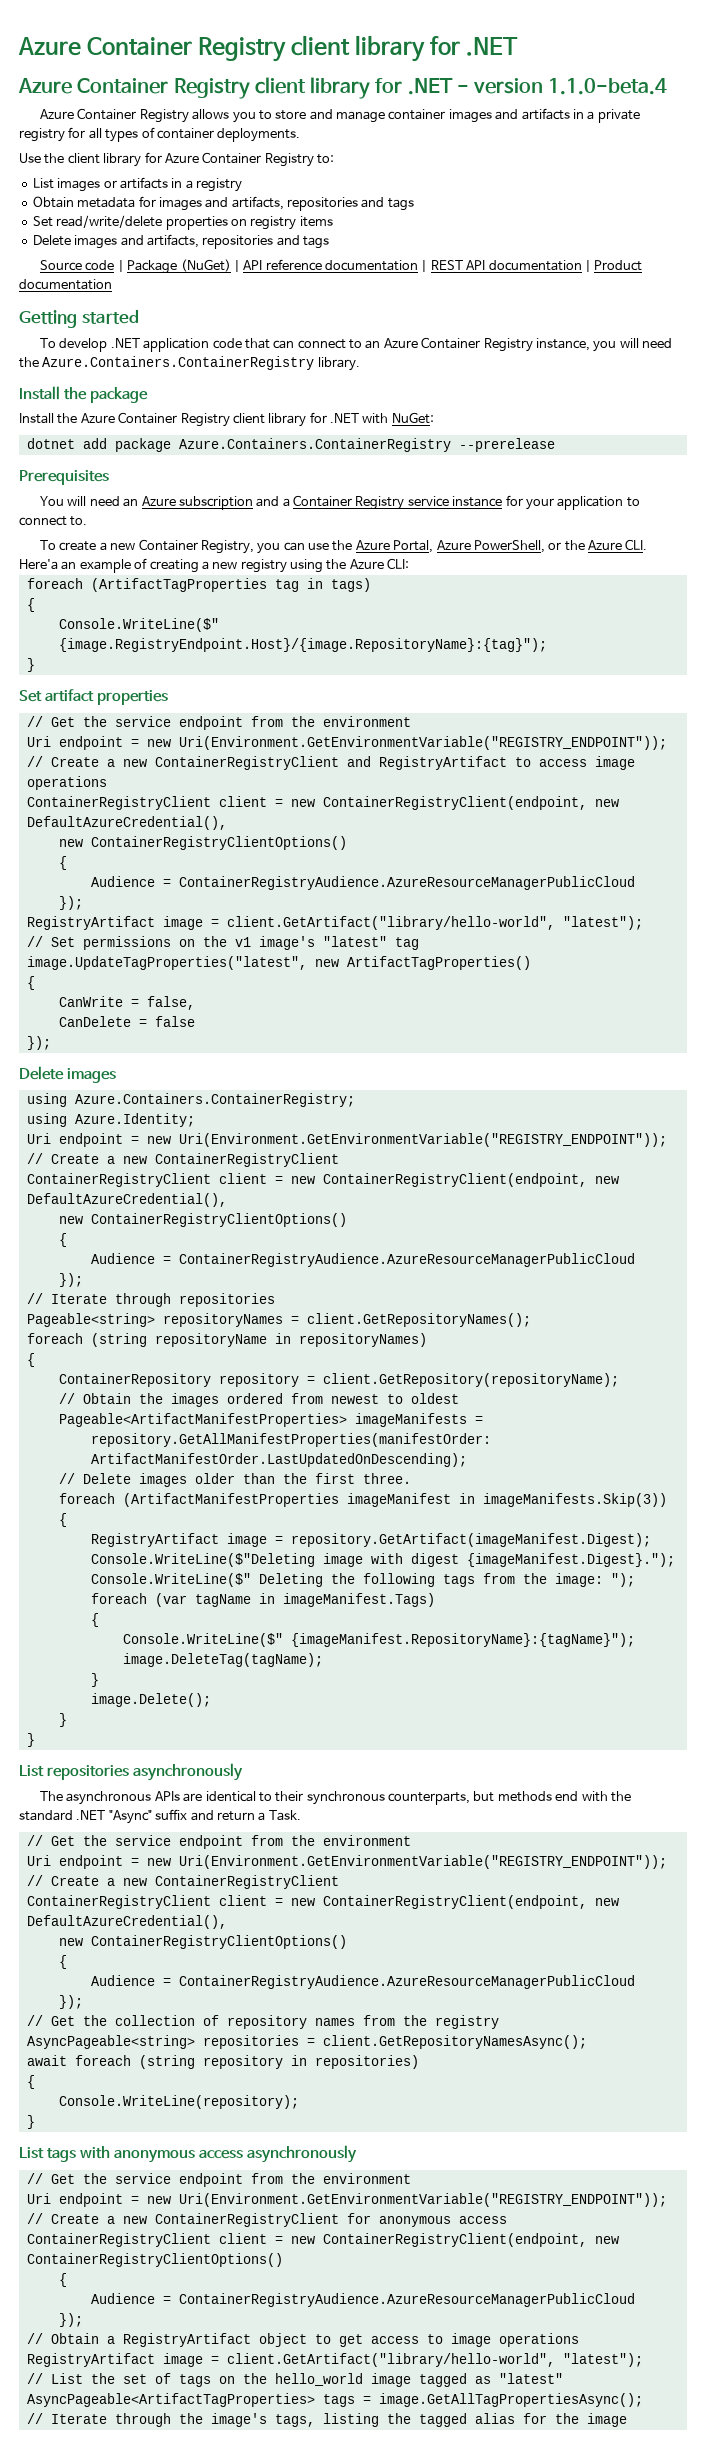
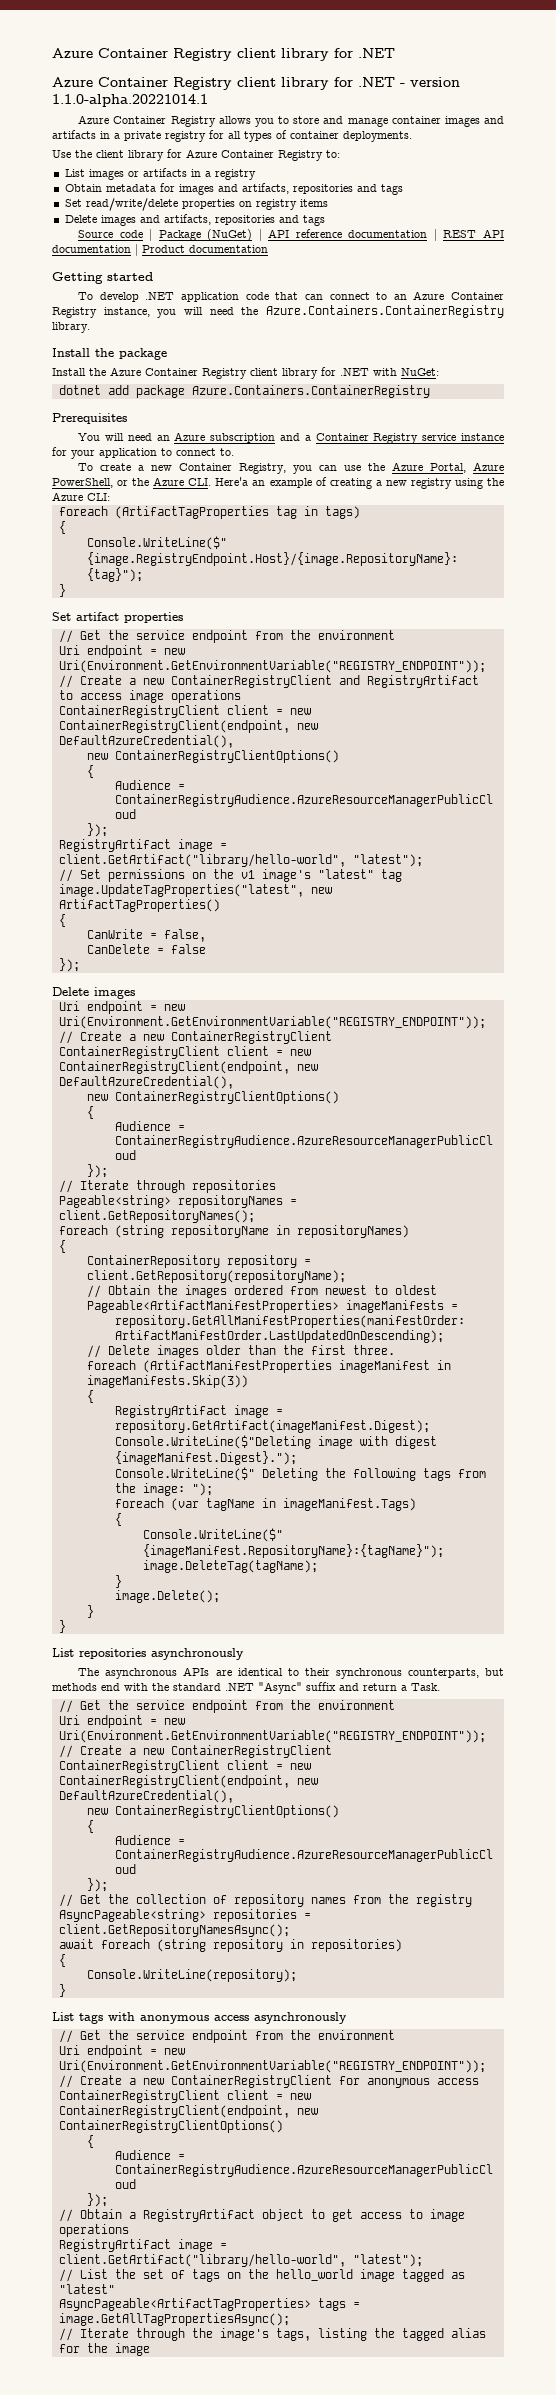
[548,78,668,95] 1.1.0-beta.4 -> [52,94,208,107] 1.1.0-alpha.20221014.1
[458,438,555,452] --prerelease -> (430, 391) none
[26,1093,355,1107] [26,1113,195,1127] // using Azure.Containers.ContainerRegistry; // using Azure.Identity; -> (135, 993) none

